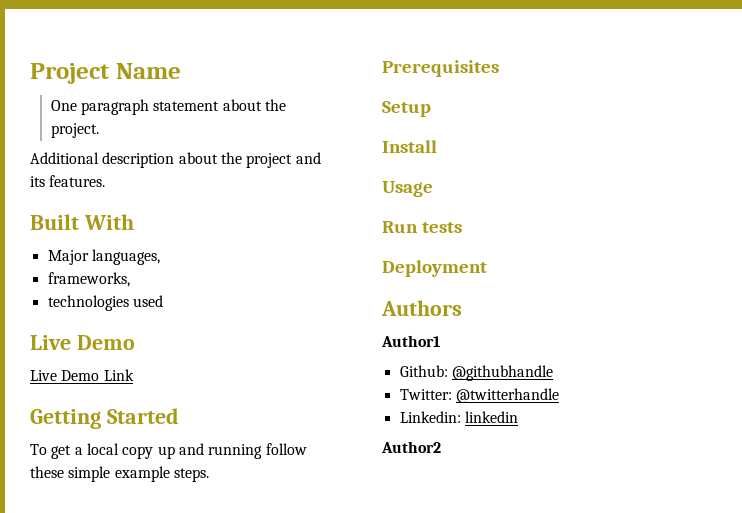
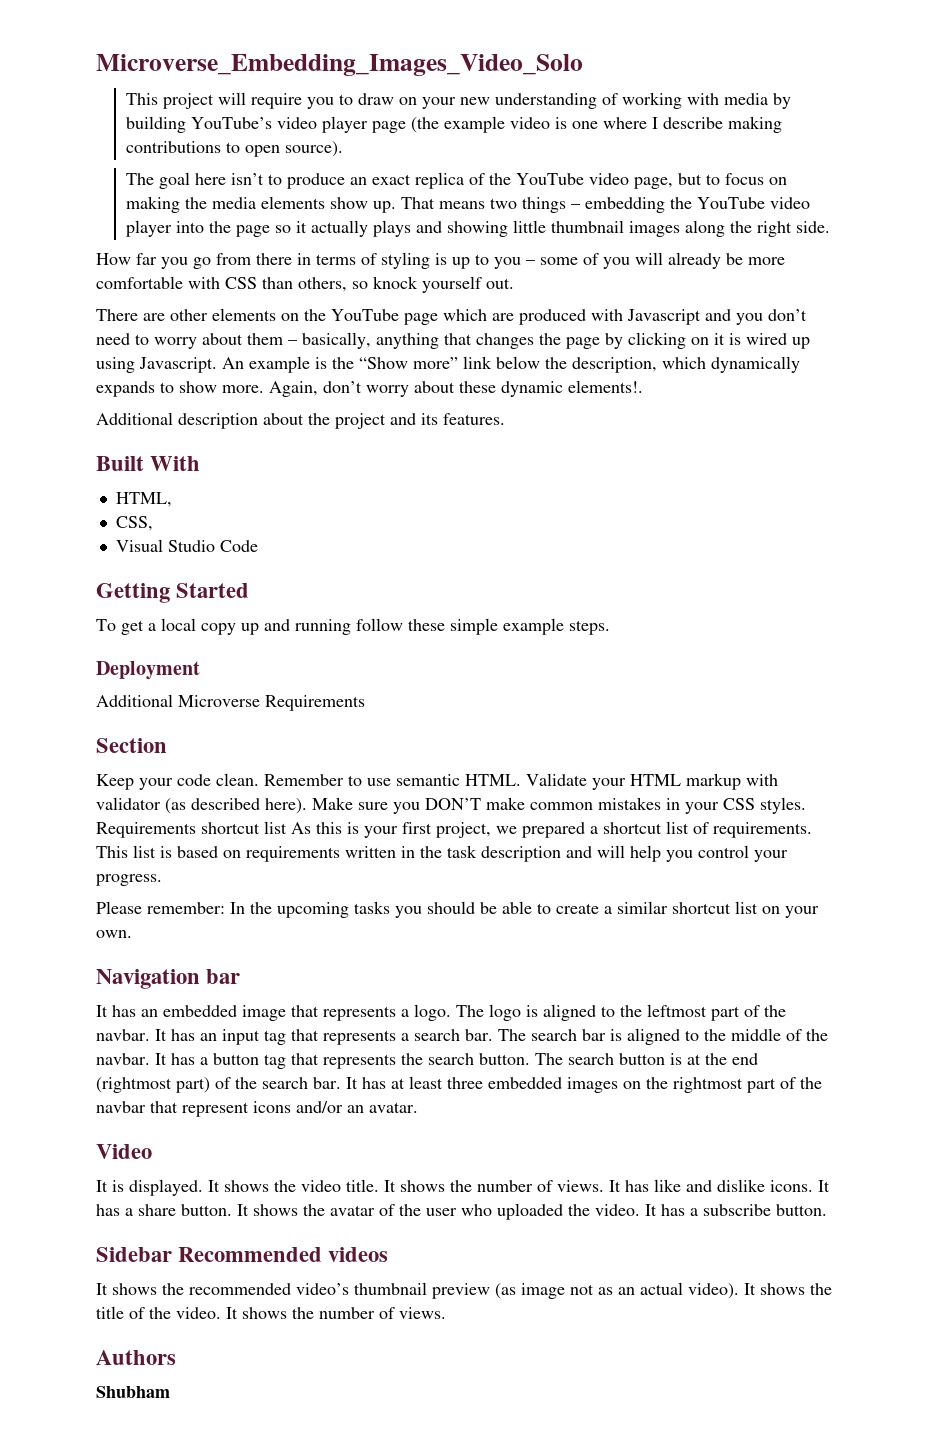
[30,63,181,84] [50,99,287,115] [50,123,99,138] Project Name // One paragraph statement about the project. -> [96,54,583,76] [126,92,792,109] [126,116,783,133] [126,141,344,157] [126,172,788,189] [126,196,811,213] [126,220,831,237] [96,252,785,269] [96,276,514,293] [96,308,807,325] [96,332,810,349] [96,356,800,373] [96,380,643,397] Microverse_Embedding_Images_Video_Solo // This project will require you to draw on your new understanding of working with media by building YouTube’s video player page (the example video is one where I describe making contributions to open source). // The goal here isn’t to produce an exact replica of the YouTube video page, but to focus on making the media elements show up. That means two things – embedding the YouTube video player into the page so it actually plays and showing little thumbnail images along the right side. // How far you go from there in terms of styling is up to you – some of you will already be more comfortable with CSS than others, so knock yourself out. // There are other elements on the YouTube page which are produced with Javascript and you don’t need to worry about them – basically, anything that changes the page by clicking on it is wired up using Javascript. An example is the “Show more” link below the description, which dynamically expands to show more. Again, don’t worry about these dynamic elements!.
[47,249,160,265] [47,272,130,287] [47,295,163,311] [30,335,135,350] [30,369,134,381] Major languages, // frameworks, // technologies used // Live Demo // Live Demo Link -> [115,492,172,507] [115,516,153,531] [115,539,258,552] HTML, // CSS, // Visual Studio Code
[382,60,499,77] [382,101,431,117] [382,140,437,153] [382,181,433,197] [382,221,462,233] [382,260,487,277] [381,300,462,316] [381,335,440,347] [399,365,553,381] [399,388,559,403] [399,411,518,423] [381,441,441,453] Prerequisites // Setup // Install // Usage // Run tests // Deployment // Authors // Author1 // Github: @githubhandle // Twitter: @twitterhandle // Linkedin: linkedin // Author2 -> [96,661,200,680] [96,694,365,711] [96,738,167,753] [96,773,778,790] [96,797,806,814] [96,821,812,838] [96,845,788,862] [96,874,162,886] [96,901,819,918] [96,930,132,938] [96,969,241,989] [96,1004,786,1021] [96,1028,828,1045] [96,1053,758,1069] [96,1076,822,1093] [96,1101,418,1117] [96,1144,152,1159] [96,1179,830,1196] [96,1203,827,1220] [96,1247,389,1262] [96,1282,832,1299] [96,1306,446,1319] [96,1350,176,1365] [96,1386,170,1398] Deployment // Additional Microverse Requirements // Section // Keep your code clean. Remember to use semantic HTML. Validate your HTML markup with validator (as described here). Make sure you DON’T make common mistakes in your CSS styles. Requirements shortcut list As this is your first project, we prepared a shortcut list of requirements. This list is based on requirements written in the task description and will help you control your progress. // Please remember: In the upcoming tasks you should be able to create a similar shortcut list on your own. // Navigation bar // It has an embedded image that represents a logo. The logo is aligned to the leftmost part of the navbar. It has an input tag that represents a search bar. The search bar is aligned to the middle of the navbar. It has a button tag that represents the search button. The search button is at the end (rightmost part) of the search bar. It has at least three embedded images on the rightmost part of the navbar that represent icons and/or an avatar. // Video // It is displayed. It shows the video title. It shows the number of views. It has like and dislike icons. It has a share button. It shows the avatar of the user who uploaded the video. It has a subscribe button. // Sidebar Recommended videos // It shows the recommended video’s thumbnail preview (as image not as an actual video). It shows the title of the video. It shows the number of views. // Authors // Shubham

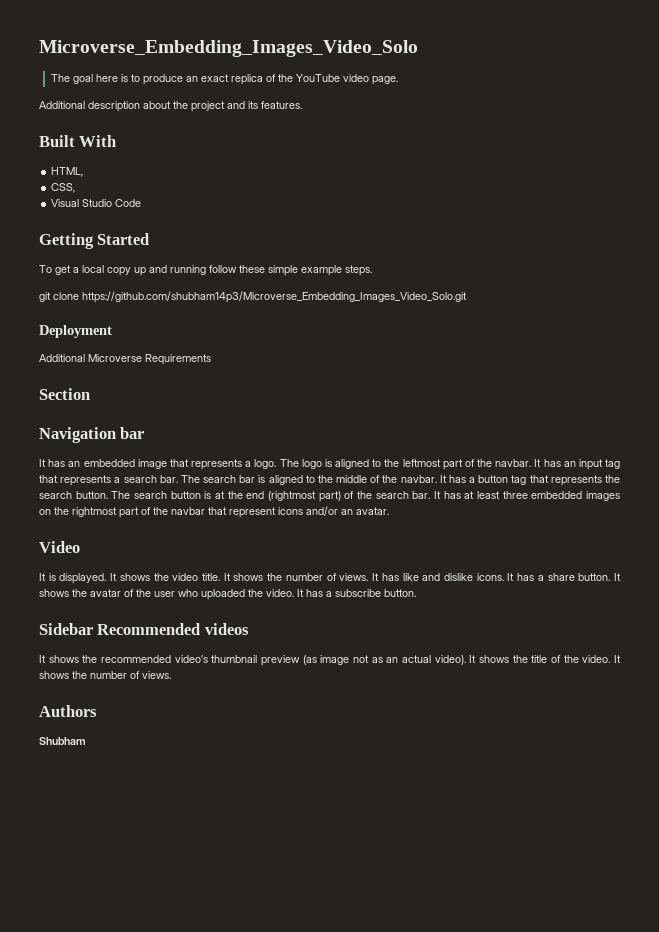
[126,92,792,109] [126,116,783,133] [126,141,344,157] // This project will require you to draw on your new understanding of working with media by building YouTube’s video player page (the example video is one where I describe making contributions to open source). -> (418, 48) none
[231,173,265,185] isn’t -> [121,74,129,82] is
[634,173,788,189] [126,196,811,213] [126,220,831,237] [96,252,785,269] [96,276,514,293] [96,308,807,325] [96,332,810,349] [96,356,800,373] [96,380,643,397] page, but to focus on making the media elements show up. That means two things – embedding the YouTube video player into the page so it actually plays and showing little thumbnail images along the right side. // How far you go from there in terms of styling is up to you – some of you will already be more comfortable with CSS than others, so knock yourself out. // There are other elements on the YouTube page which are produced with Javascript and you don’t need to worry about them – basically, anything that changes the page by clicking on it is wired up using Javascript. An example is the “Show more” link below the description, which dynamically expands to show more. Again, don’t worry about these dynamic elements!. -> [372,76,399,85] page.
(610, 627) none -> [39,291,467,303] // git clone https://github.com/shubham14p3/Microverse_Embedding_Images_Video_Solo.git
[96,773,778,790] [96,797,806,814] [96,821,812,838] [96,845,788,862] [96,874,162,886] [96,901,819,918] [96,930,132,938] // Keep your code clean. Remember to use semantic HTML. Validate your HTML markup with validator (as described here). Make sure you DON’T make common mistakes in your CSS styles. Requirements shortcut list As this is your first project, we prepared a shortcut list of requirements. This list is based on requirements written in the task description and will help you control your progress. // Please remember: In the upcoming tasks you should be able to create a similar shortcut list on your own. -> (90, 394) none

